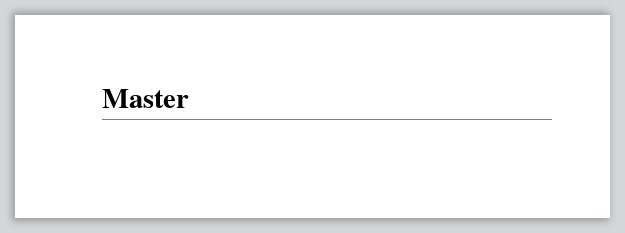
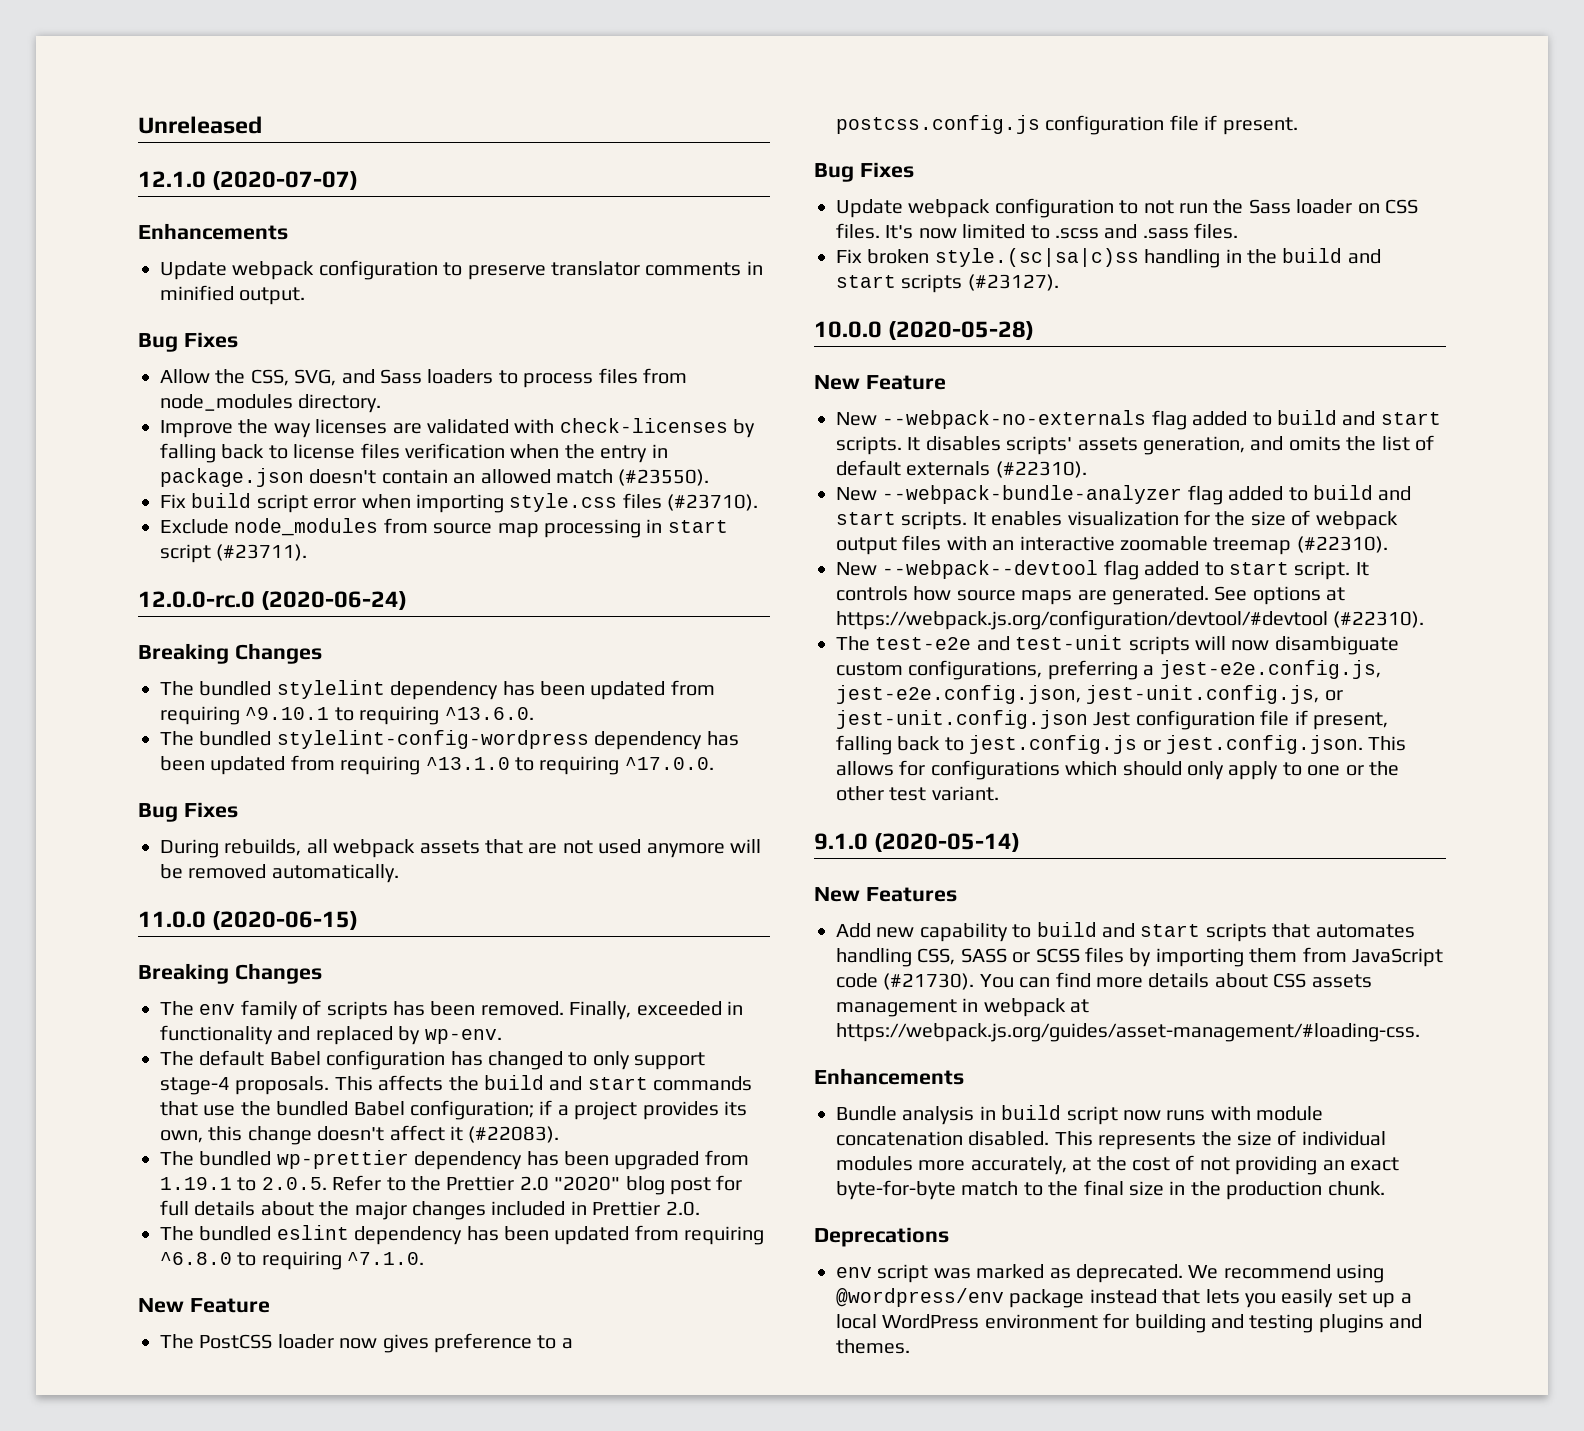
[102,89,189,108] Master -> [138,116,262,134] [138,171,359,190] [138,223,288,240] [160,260,763,280] [160,285,306,305] [138,332,238,352] [160,368,687,388] [160,394,382,413] [160,418,756,438] [160,443,668,463] [160,468,710,487] [160,493,759,513] [160,518,728,538] [160,544,308,563] [138,591,408,610] [138,643,322,664] [160,680,715,700] [160,706,534,725] [160,730,739,750] [160,755,714,775] [138,802,238,822] [160,839,761,858] [160,864,399,883] [138,911,359,930] [138,963,322,984] [160,1000,743,1020] [160,1025,502,1045] [160,1050,706,1070] [160,1075,753,1095] [160,1100,747,1120] [160,1125,560,1145] [160,1150,749,1170] [160,1175,743,1195] [160,1200,700,1220] [160,1225,765,1245] [160,1251,425,1270] [138,1298,270,1313] [160,1333,573,1353] [836,115,1298,135] [814,162,914,182] [836,198,1418,218] [836,223,1239,239] [836,248,1381,268] [836,274,1059,293] [814,321,1035,340] [814,375,946,390] [836,410,1441,430] [836,435,1434,455] [836,460,1087,478] [836,485,1412,505] [836,510,1398,530] [836,535,1388,555] [836,560,1369,580] [836,586,1346,605] [836,610,1425,630] [836,635,1399,655] [836,660,1381,680] [836,685,1343,704] [836,710,1388,730] [836,735,1407,755] [836,760,1399,780] [836,786,999,801] [814,833,1021,852] [814,887,957,902] [836,922,1415,942] [836,947,1443,967] [836,972,1372,990] [836,998,1090,1017] [836,1023,1420,1042] [814,1068,964,1085] [836,1105,1324,1125] [836,1130,1386,1150] [836,1155,1399,1175] [836,1180,1385,1200] [814,1227,949,1247] [836,1264,1385,1283] [836,1288,1412,1308] [836,1313,1423,1333] [836,1339,910,1354] Unreleased // 12.1.0 (2020-07-07) // Enhancements // Update webpack configuration to preserve translator comments in minified output. // Bug Fixes // Allow the CSS, SVG, and Sass loaders to process files from node_modules directory. // Improve the way licenses are validated with check-licenses by falling back to license files verification when the entry in package.json doesn't contain an allowed match (#23550). // Fix build script error when importing style.css files (#23710). // Exclude node_modules from source map processing in start script (#23711). // 12.0.0-rc.0 (2020-06-24) // Breaking Changes // The bundled stylelint dependency has been updated from requiring ^9.10.1 to requiring ^13.6.0. // The bundled stylelint-config-wordpress dependency has been updated from requiring ^13.1.0 to requiring ^17.0.0. // Bug Fixes // During rebuilds, all webpack assets that are not used anymore will be removed automatically. // 11.0.0 (2020-06-15) // Breaking Changes // The env family of scripts has been removed. Finally, exceeded in functionality and replaced by wp-env. // The default Babel configuration has changed to only support stage-4 proposals. This affects the build and start commands that use the bundled Babel configuration; if a project provides its own, this change doesn't affect it (#22083). // The bundled wp-prettier dependency has been upgraded from 1.19.1 to 2.0.5. Refer to the Prettier 2.0 "2020" blog post for full details about the major changes included in Prettier 2.0. // The bundled eslint dependency has been updated from requiring ^6.8.0 to requiring ^7.1.0. // New Feature // The PostCSS loader now gives preference to a postcss.config.js configuration file if present. // Bug Fixes // Update webpack configuration to not run the Sass loader on CSS files. It's now limited to .scss and .sass files. // Fix broken style.(sc|sa|c)ss handling in the build and start scripts (#23127). // 10.0.0 (2020-05-28) // New Feature // New --webpack-no-externals flag added to build and start scripts. It disables scripts' assets generation, and omits the list of default externals (#22310). // New --webpack-bundle-analyzer flag added to build and start scripts. It enables visualization for the size of webpack output files with an interactive zoomable treemap (#22310). // New --webpack--devtool flag added to start script. It controls how source maps are generated. See options at https://webpack.js.org/configuration/devtool/#devtool (#22310). // The test-e2e and test-unit scripts will now disambiguate custom configurations, preferring a jest-e2e.config.js, jest-e2e.config.json, jest-unit.config.js, or jest-unit.config.json Jest configuration file if present, falling back to jest.config.js or jest.config.json. This allows for configurations which should only apply to one or the other test variant. // 9.1.0 (2020-05-14) // New Features // Add new capability to build and start scripts that automates handling CSS, SASS or SCSS files by importing them from JavaScript code (#21730). You can find more details about CSS assets management in webpack at https://webpack.js.org/guides/asset-management/#loading-css. // Enhancements // Bundle analysis in build script now runs with module concatenation disabled. This represents the size of individual modules more accurately, at the cost of not providing an exact byte-for-byte match to the final size in the production chunk. // Deprecations // env script was marked as deprecated. We recommend using @wordpress/env package instead that lets you easily set up a local WordPress environment for building and testing plugins and themes.

